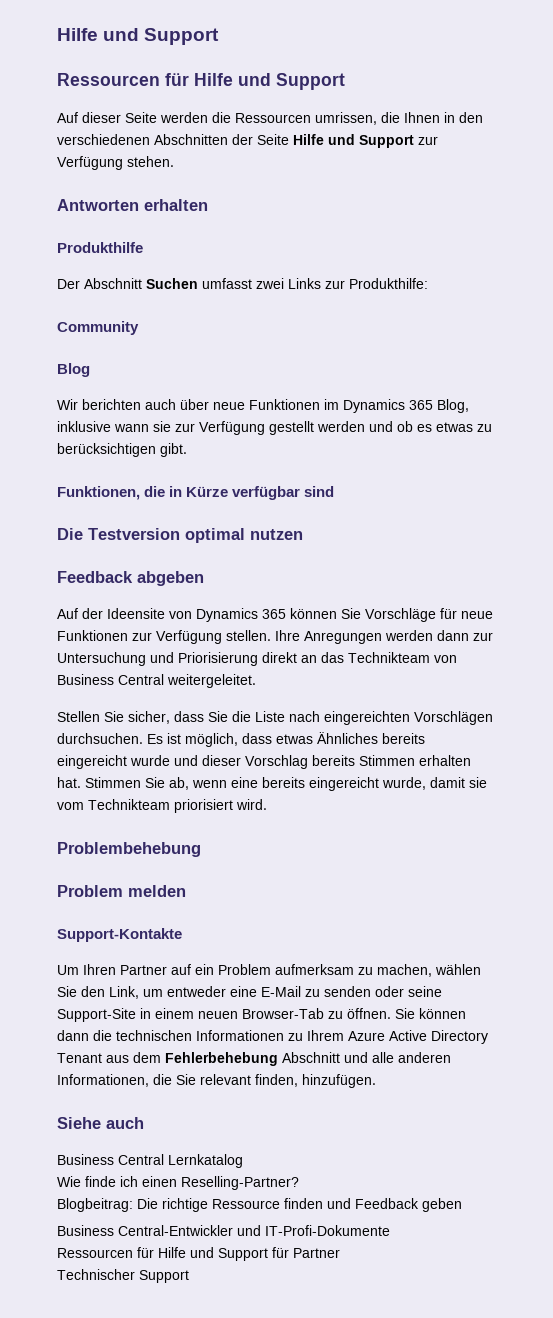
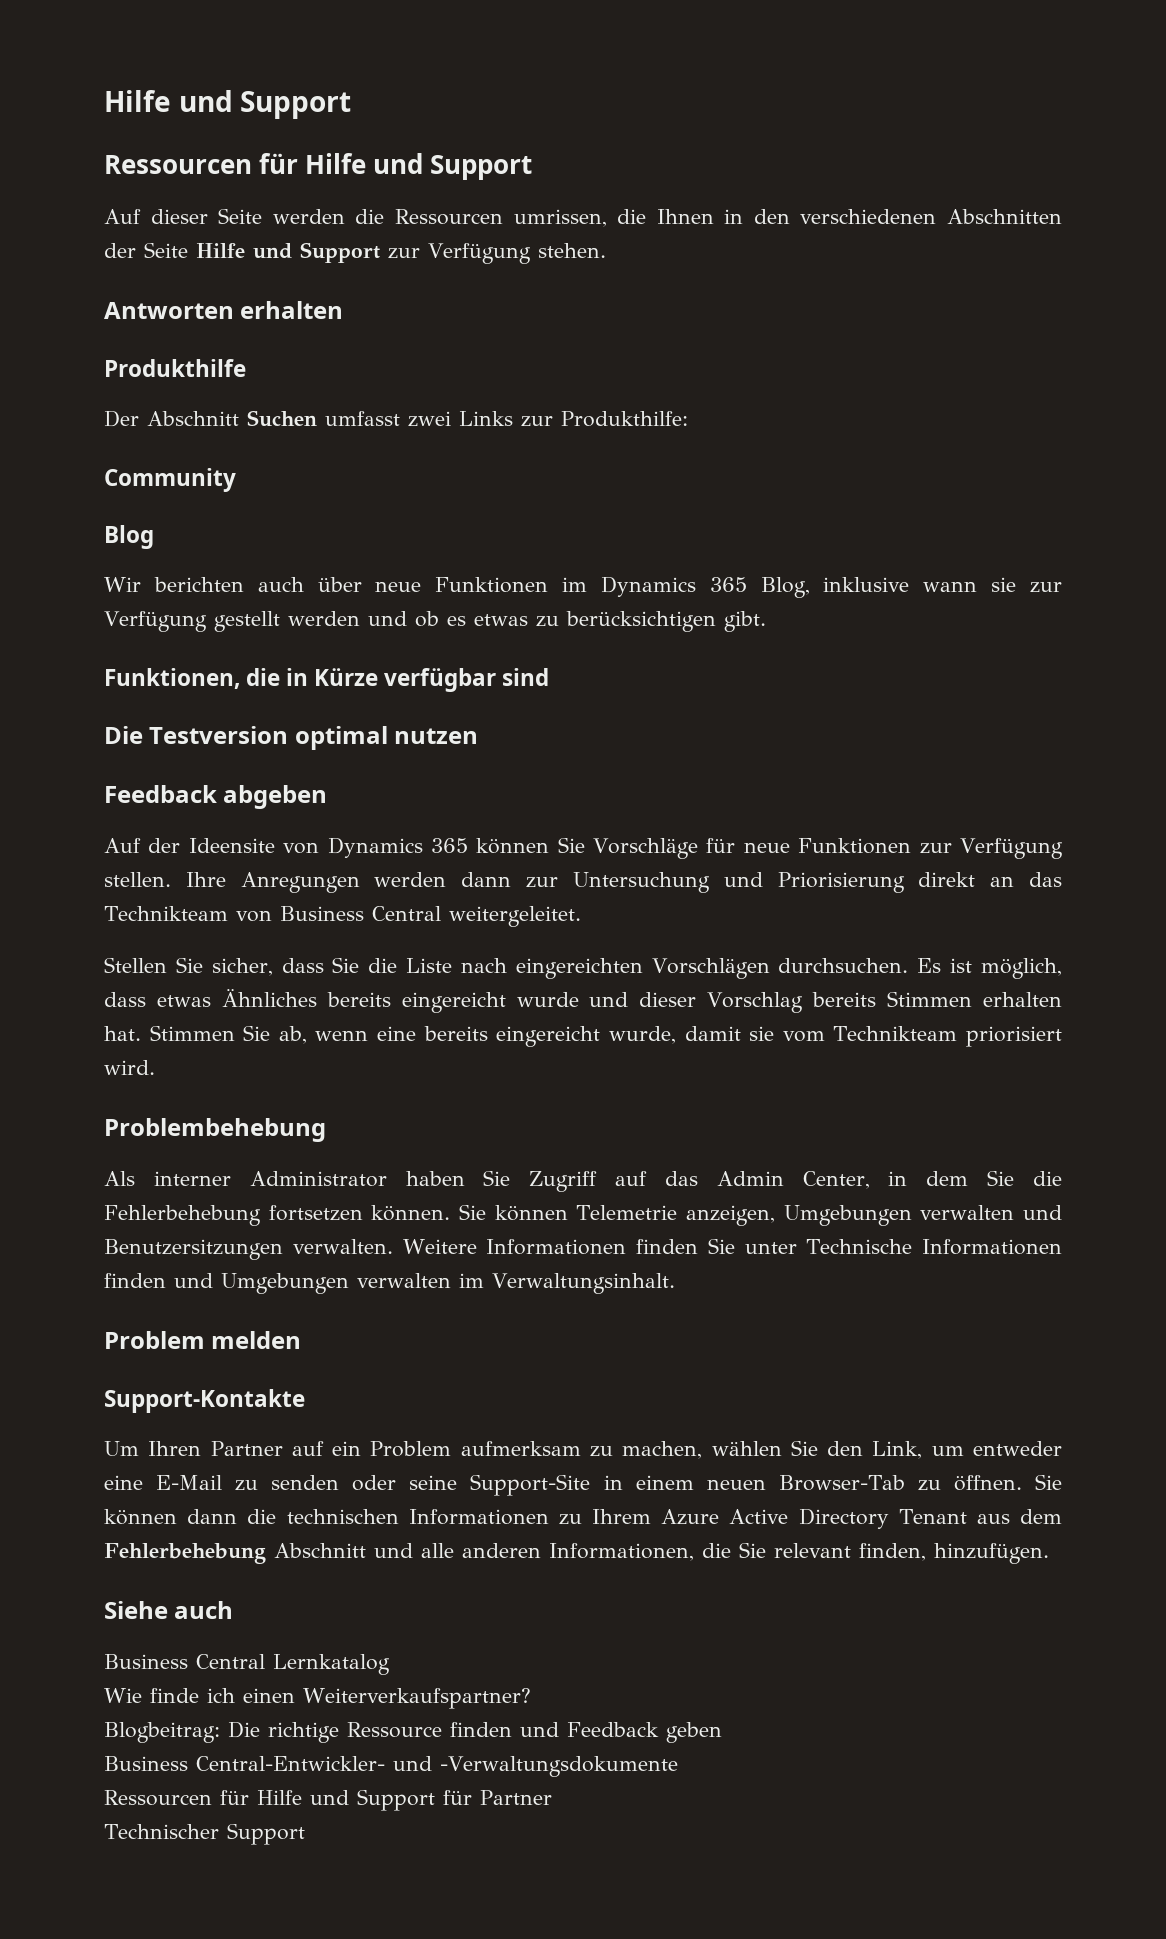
(201, 849) none -> [104,1170,1062,1192] [104,1204,1063,1226] [104,1238,1062,1260] [104,1273,675,1294] // Als interner Administrator haben Sie Zugriff auf das Admin Center, in dem Sie die Fehlerbehebung fortsetzen können. Sie können Telemetrie anzeigen, Umgebungen verwalten und Benutzersitzungen verwalten. Weitere Informationen finden Sie unter Technische Informationen finden und Umgebungen verwalten im Verwaltungsinhalt.
[181,1176,299,1190] Reselling-Partner? -> [303,1688,531,1709] Weiterverkaufspartner?
[118,1225,390,1236] Central-Entwickler und IT-Profi-Dokumente -> [196,1756,678,1777] Central-Entwickler- und -Verwaltungsdokumente

